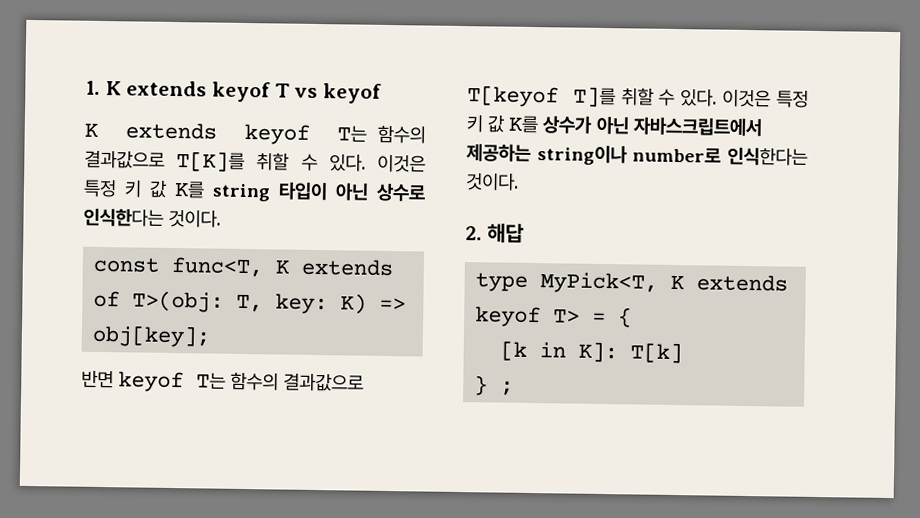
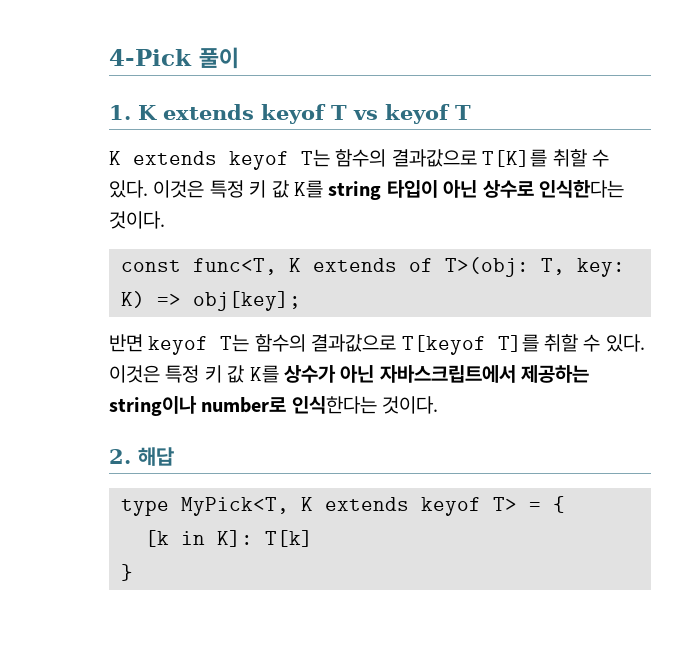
(85, 87) none -> [109,47,239,69] 4-Pick 풀이 //
(383, 93) none -> [455,105,471,120] T
[500,380,515,396] ; -> (133, 572) none

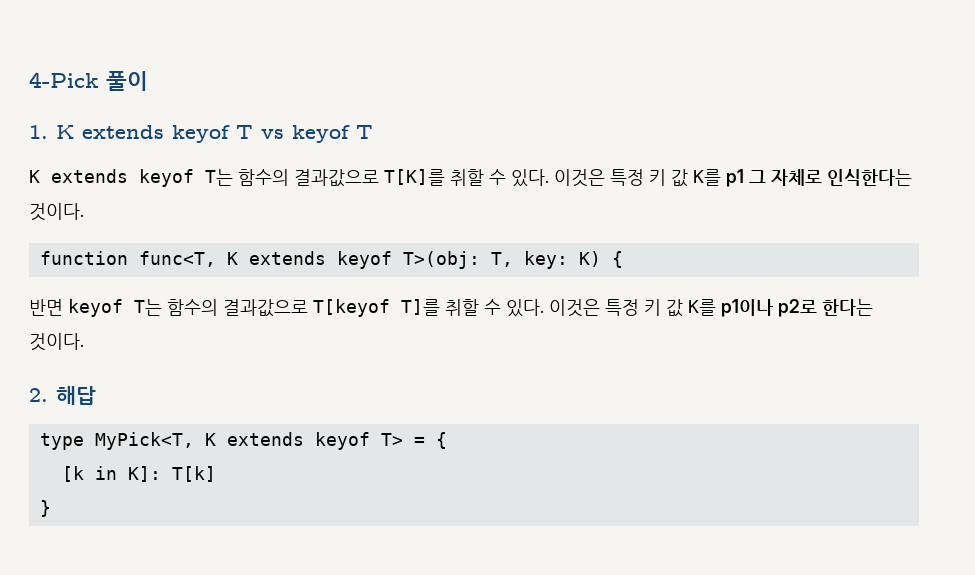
[328,180,624,200] [109,211,165,229] [121,260,181,272] string 타입이 아닌 상수로 인식한다는 것이다. // const -> [726,169,912,187] [29,203,84,221] [39,251,128,265] p1 그 자체로 인식한다는 것이다. // function
[409,258,433,272] of -> [336,251,392,269] keyof
[157,291,301,311] => obj[key]; -> [611,251,623,268] {
[284,365,590,383] [109,396,377,416] 상수가 아닌 자바스크립트에서 제공하는 string이나 number로 인식한다는 -> [721,299,873,317] p1이나 p2로 한다는

